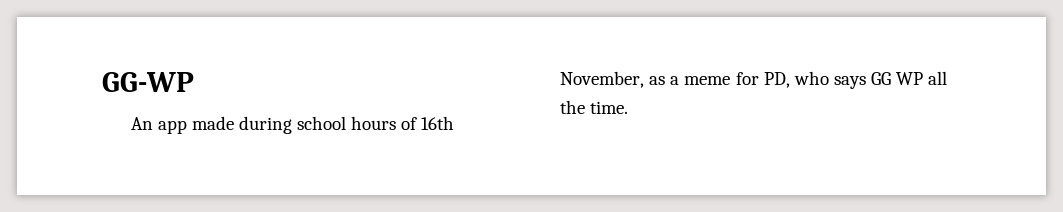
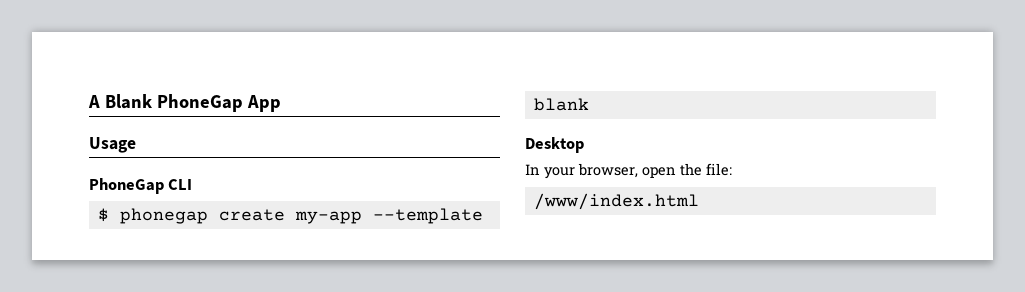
[102,72,194,92] [130,116,455,134] [560,71,948,89] [560,100,629,114] GG-WP // An app made during school hours of 16th November, as a meme for PD, who says GG WP all the time. -> [88,94,281,112] [89,137,136,153] [89,178,193,194] [97,208,483,224] [533,98,589,111] [525,137,584,153] [525,163,732,179] [533,193,699,210] A Blank PhoneGap App // Usage // PhoneGap CLI // $ phonegap create my-app --template blank // Desktop // In your browser, open the file: // /www/index.html

